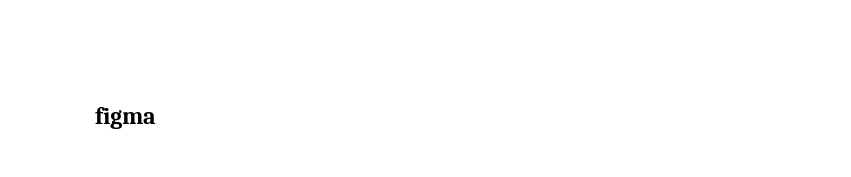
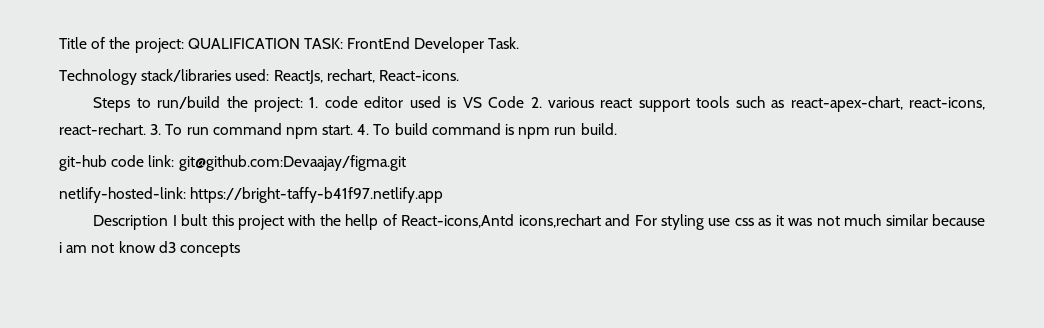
[95,107,156,129] figma -> [59,37,520,53] [59,69,459,85] [93,96,985,112] [59,123,617,139] [59,155,406,171] [59,187,444,203] [93,214,986,230] [59,241,240,257] Title of the project: QUALIFICATION TASK: FrontEnd Developer Task. // Technology stack/libraries used: ReactJs, rechart, React-icons. // Steps to run/build the project: 1. code editor used is VS Code 2. various react support tools such as react-apex-chart, react-icons, react-rechart. 3. To run command npm start. 4. To build command is npm run build. // git-hub code link: git@github.com:Devaajay/figma.git // netlify-hosted-link: https://bright-taffy-b41f97.netlify.app // Description I bult this project with the hellp of React-icons,Antd icons,rechart and For styling use css as it was not much similar because i am not know d3 concepts

